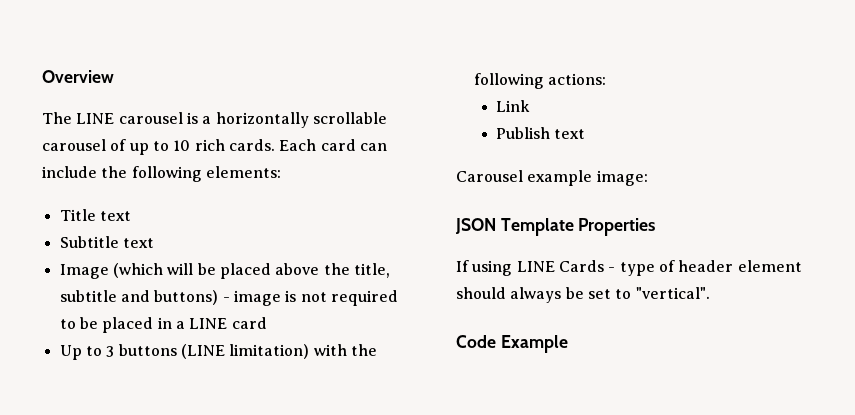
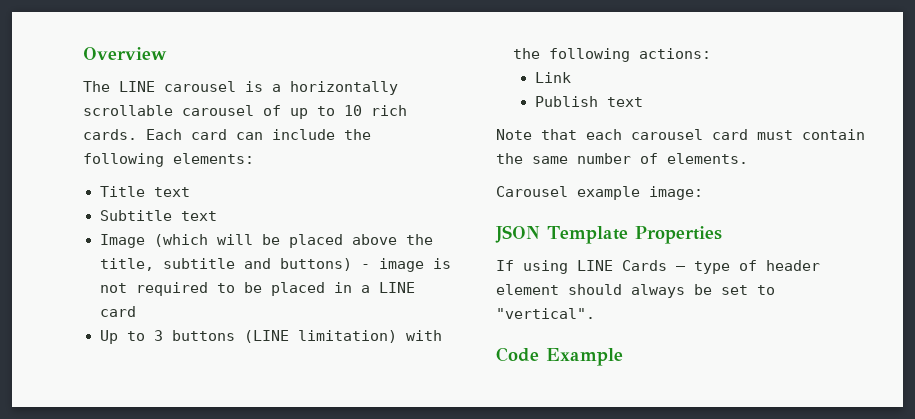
(586, 134) none -> [496,129,865,140] [496,153,748,164] // Note that each carousel card must contain the same number of elements.
[608,267,616,272] - -> [676,266,686,271] —

